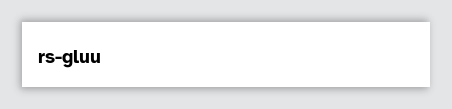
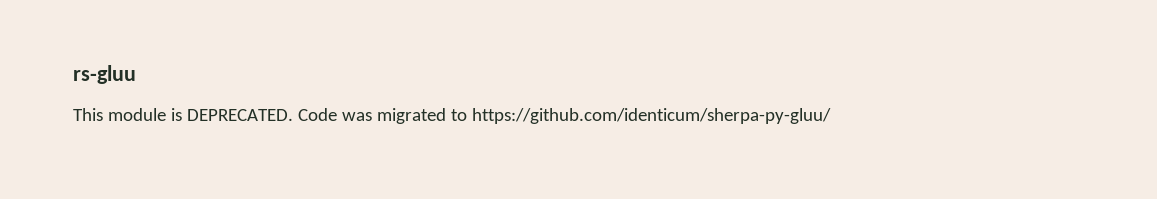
(101, 59) none -> [73,108,831,124] // This module is DEPRECATED. Code was migrated to https://github.com/identicum/sherpa-py-gluu/

